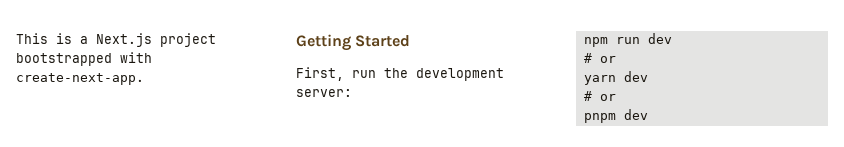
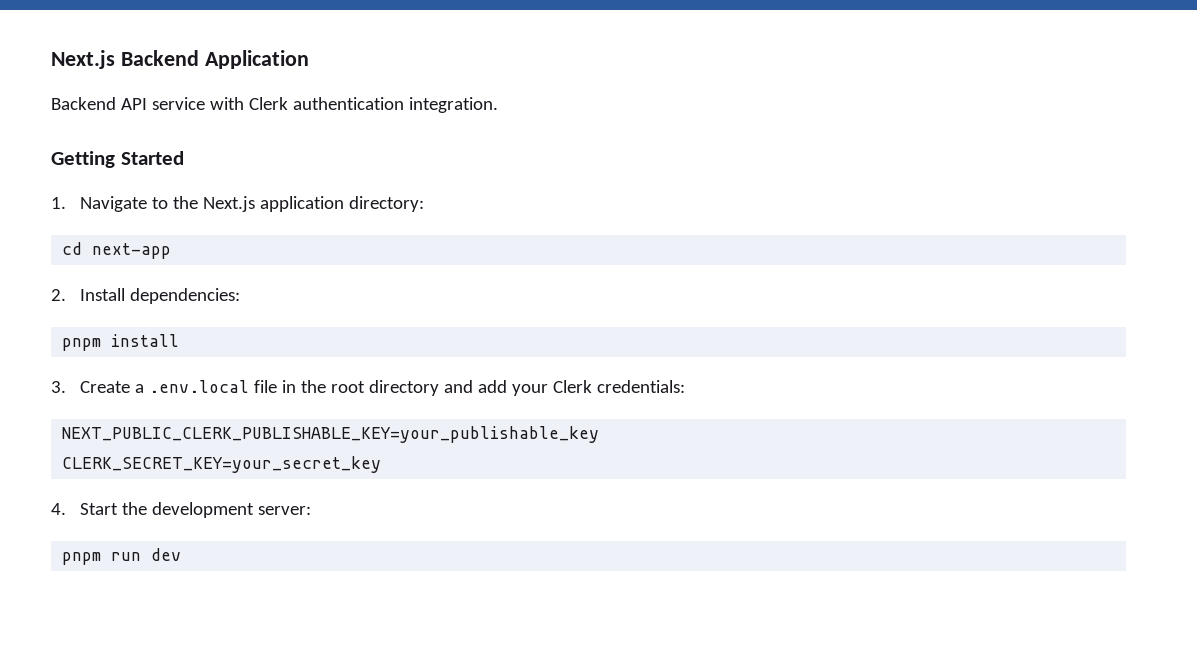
[16,33,216,47] [16,52,152,66] [16,73,144,85] [296,34,411,51] [296,67,376,81] This is a Next.js project bootstrapped with create-next-app. // Getting Started // First, run -> [51,50,309,69] [51,97,498,113] [51,151,184,168] [51,196,424,212] [62,242,172,259] [51,288,240,304] [62,334,180,351] [51,380,685,396] [62,426,600,443] [62,456,382,473] [51,503,118,515] Next.js Backend Application // Backend API service with Clerk authentication integration. // Getting Started // 1. Navigate to the Next.js application directory: // cd next-app // 2. Install dependencies: // pnpm install // 3. Create a .env.local file in the root directory and add your Clerk credentials: // NEXT_PUBLIC_CLERK_PUBLISHABLE_KEY=your_publishable_key // CLERK_SECRET_KEY=your_secret_key // 4. Start
[583,37,608,47] npm -> [62,552,102,565] pnpm
[583,53,616,63] [583,71,648,85] [583,91,616,101] [583,109,648,123] // # or // yarn dev // # or // pnpm dev -> (182, 554) none

